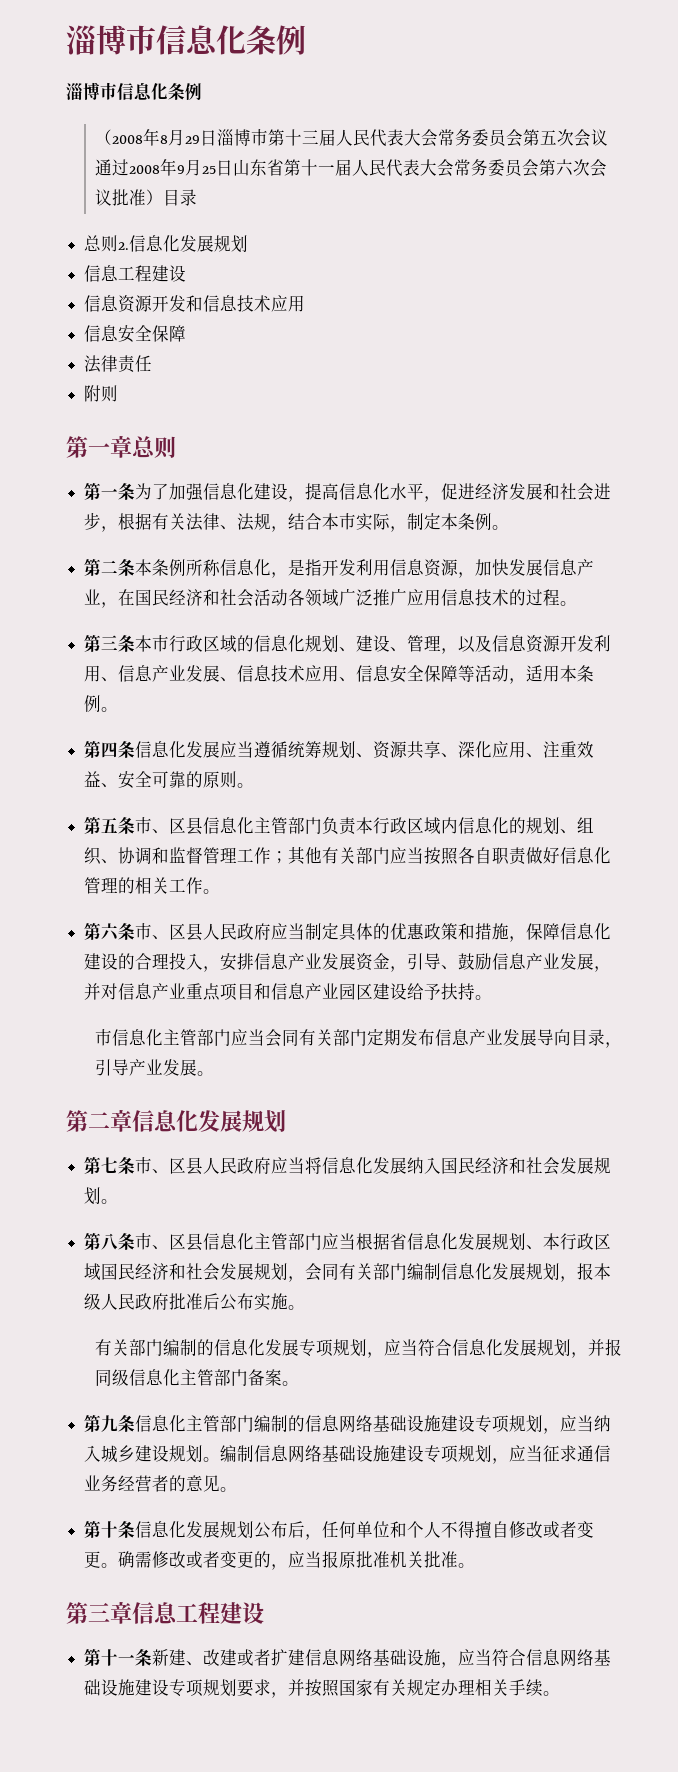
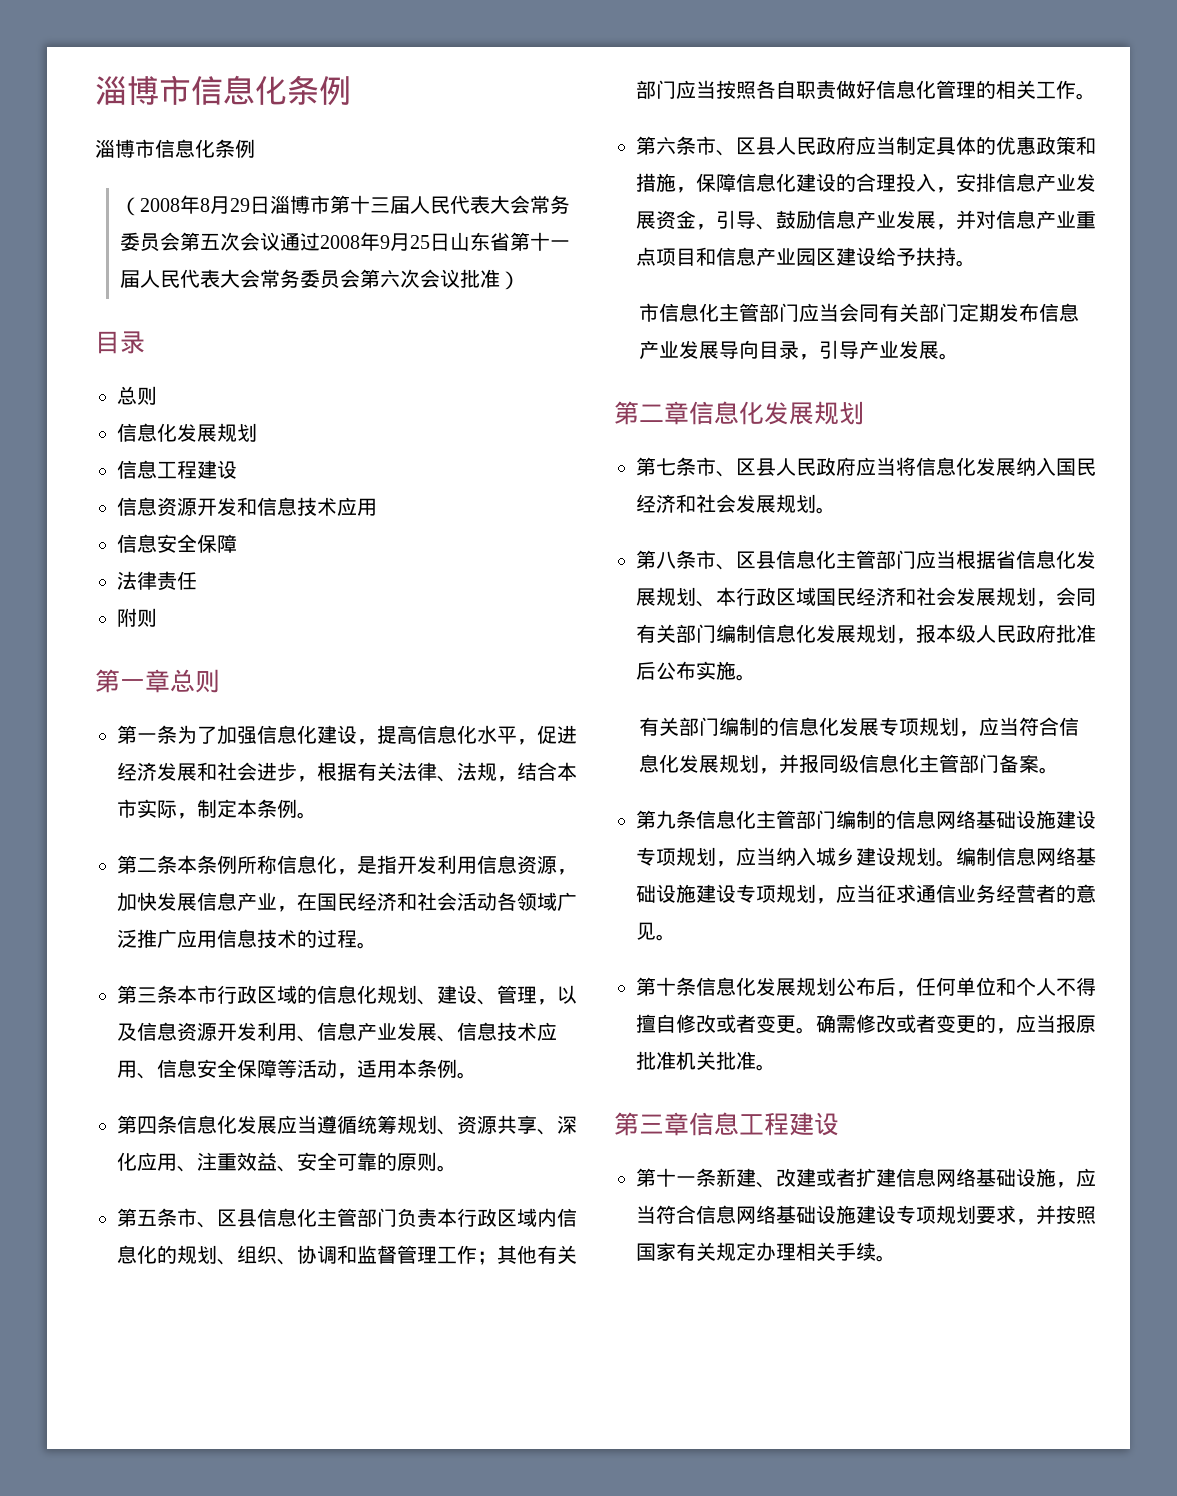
(164, 197) none -> (521, 280) //
[118,242,130,250] 2. -> (157, 395) //

